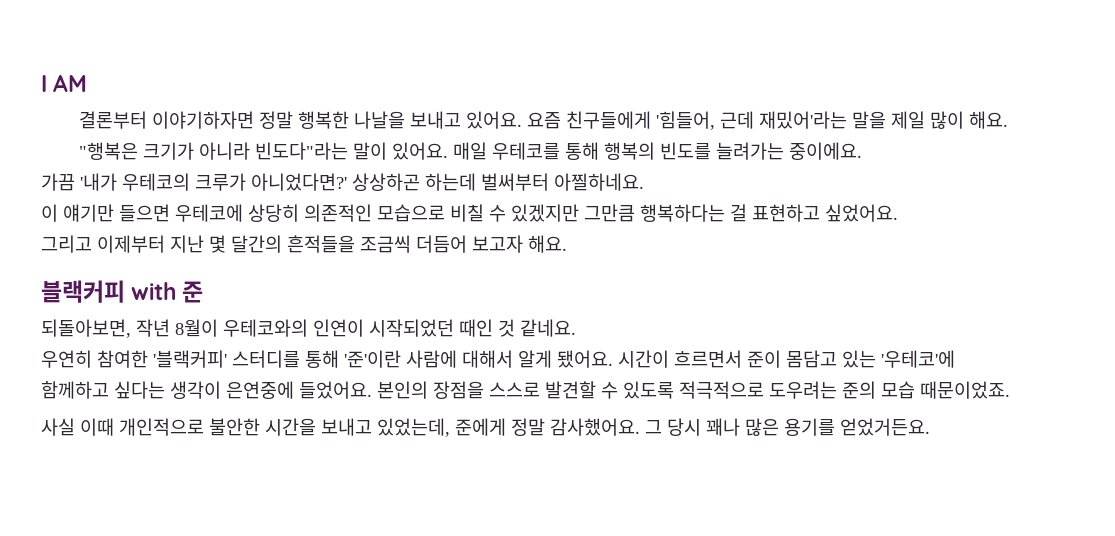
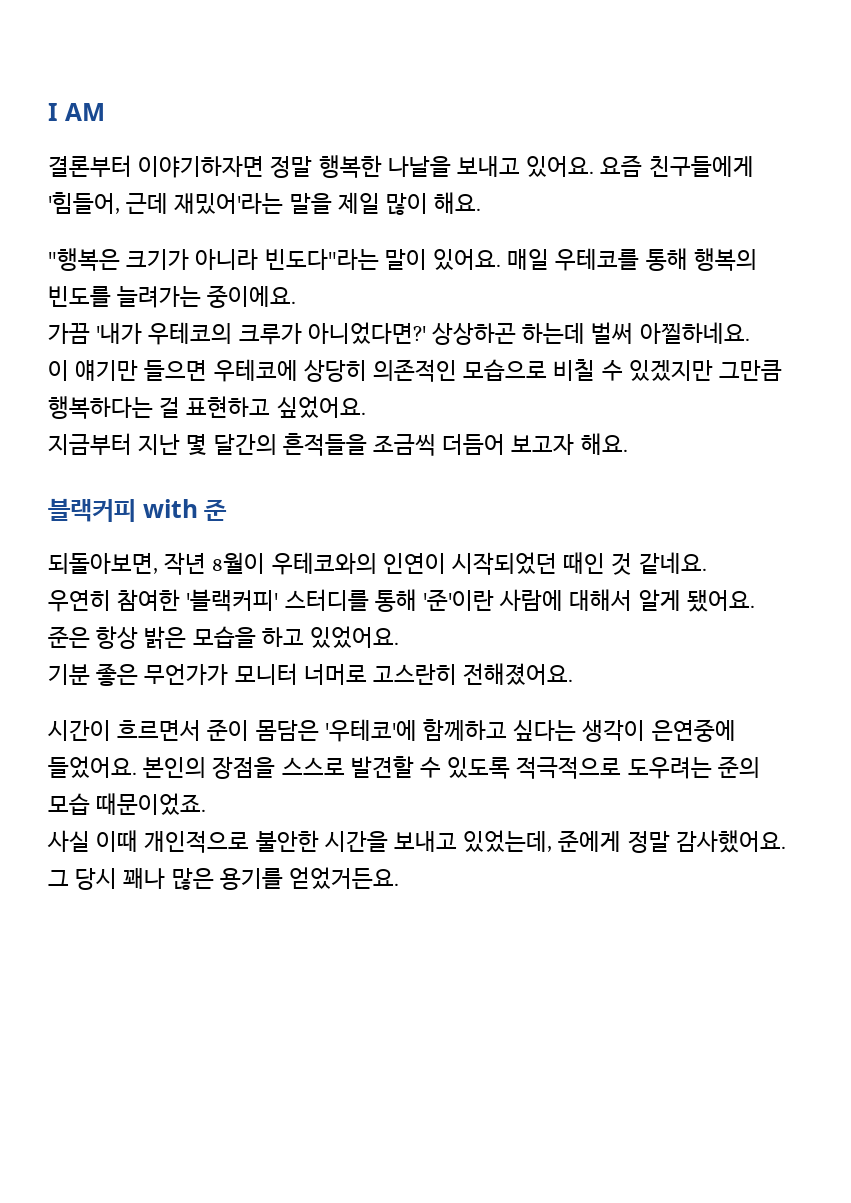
[481,173,549,191] 벌써부터 -> [591,322,634,344] 벌써
[41,235,165,253] 그리고 이제부터 -> [48,433,132,456] 지금부터
(613, 359) none -> [48,626,400,649] [48,663,574,686] 준은 항상 밝은 모습을 하고 있었어요. // 기분 좋은 무언가가 모니터 너머로 고스란히 전해졌어요. //
[786,350,876,368] 몸담고 있는 -> [255,720,319,741] 몸담은

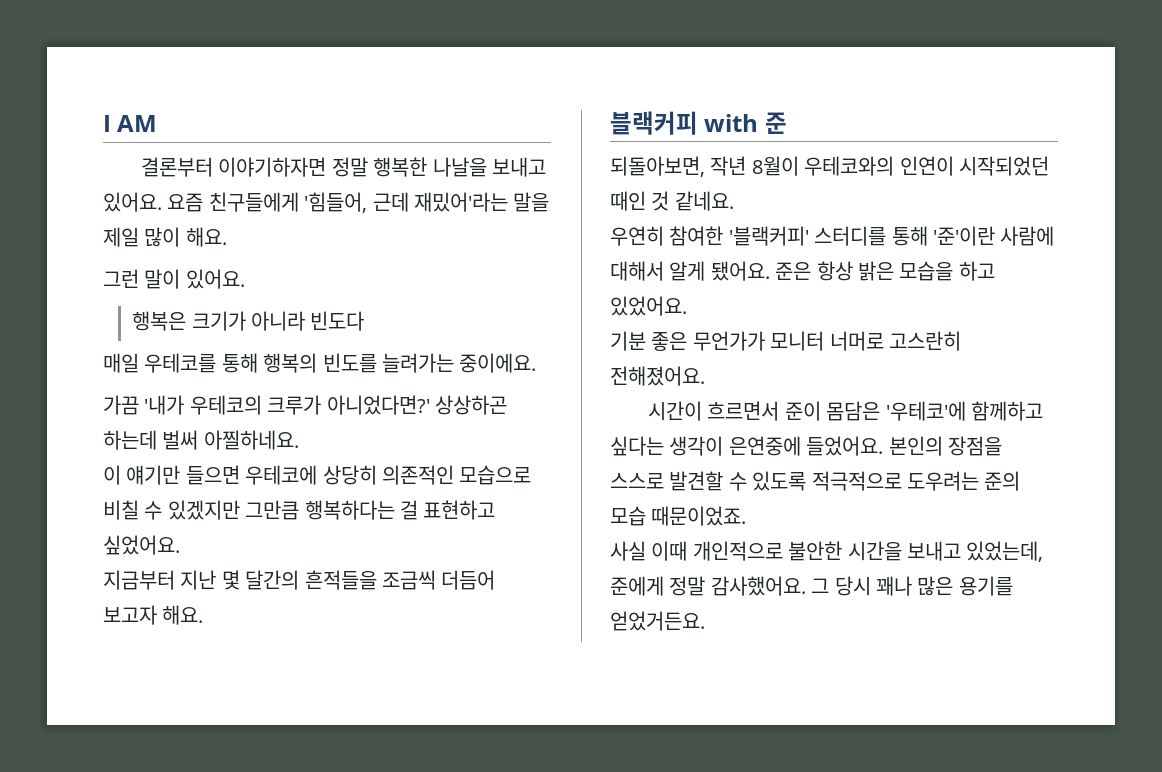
[48,248,502,271] "행복은 크기가 아니라 빈도다"라는 말이 있어요. -> [103,269,245,289] [132,311,365,331] 그런 말이 있어요. // 행복은 크기가 아니라 빈도다 //

